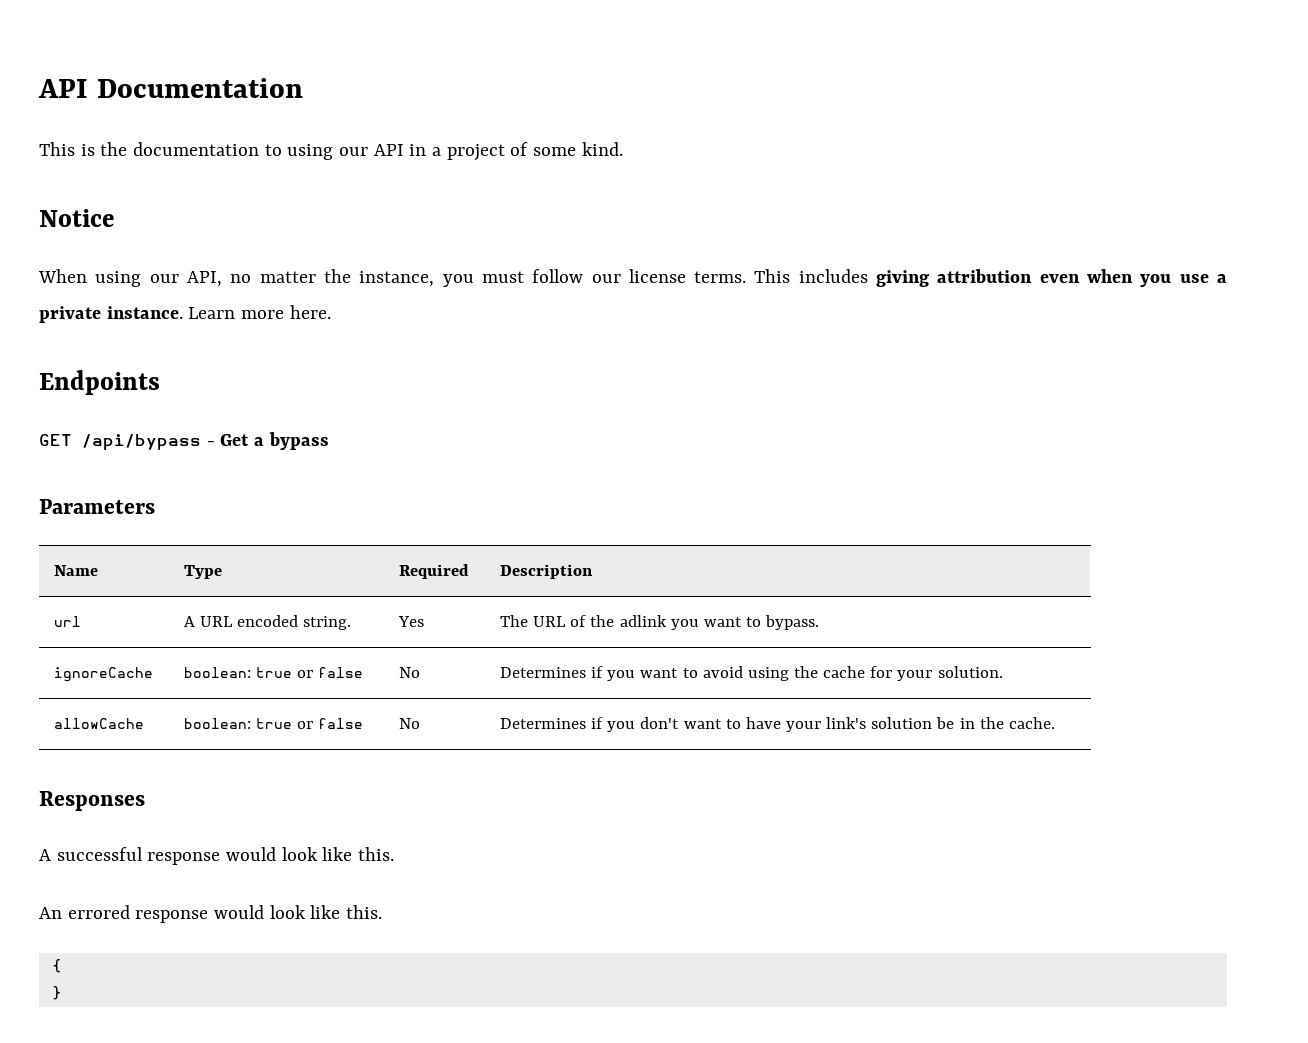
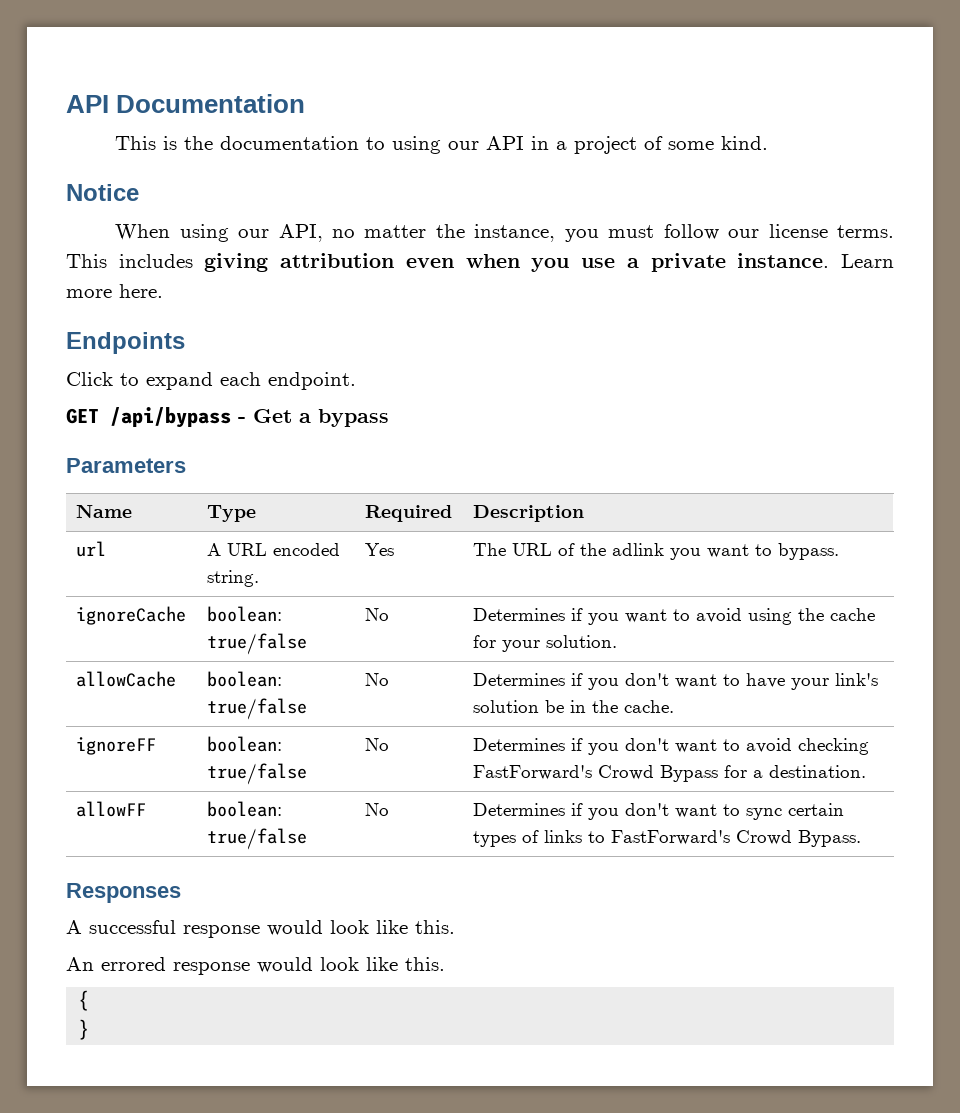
(160, 382) none -> [66,372,356,390] // Click to expand each endpoint.
[256,667,364,678] true or false -> [207,633,308,655] true/false
[256,718,364,729] true or false -> [207,698,308,720] true/false
(1055, 723) none -> [76,737,157,755] [207,736,283,752] [207,763,308,785] [365,738,390,751] [473,738,870,755] [473,765,867,782] [76,801,147,817] [207,801,283,817] [207,828,308,850] [365,803,390,816] [473,803,845,820] [473,830,862,847] // ignoreFF | boolean: true/false | No | Determines if you don't want to avoid checking FastForward's Crowd Bypass for a destination. // allowFF | boolean: true/false | No | Determines if you don't want to sync certain types of links to FastForward's Crowd Bypass.

